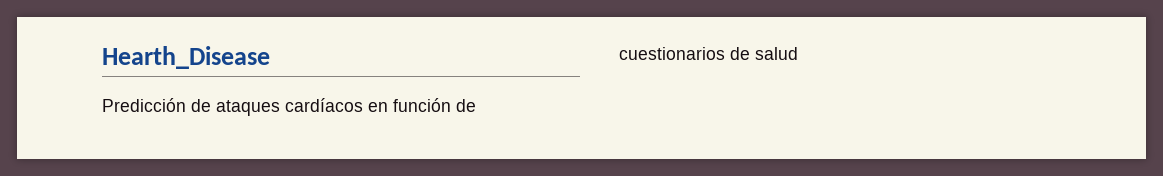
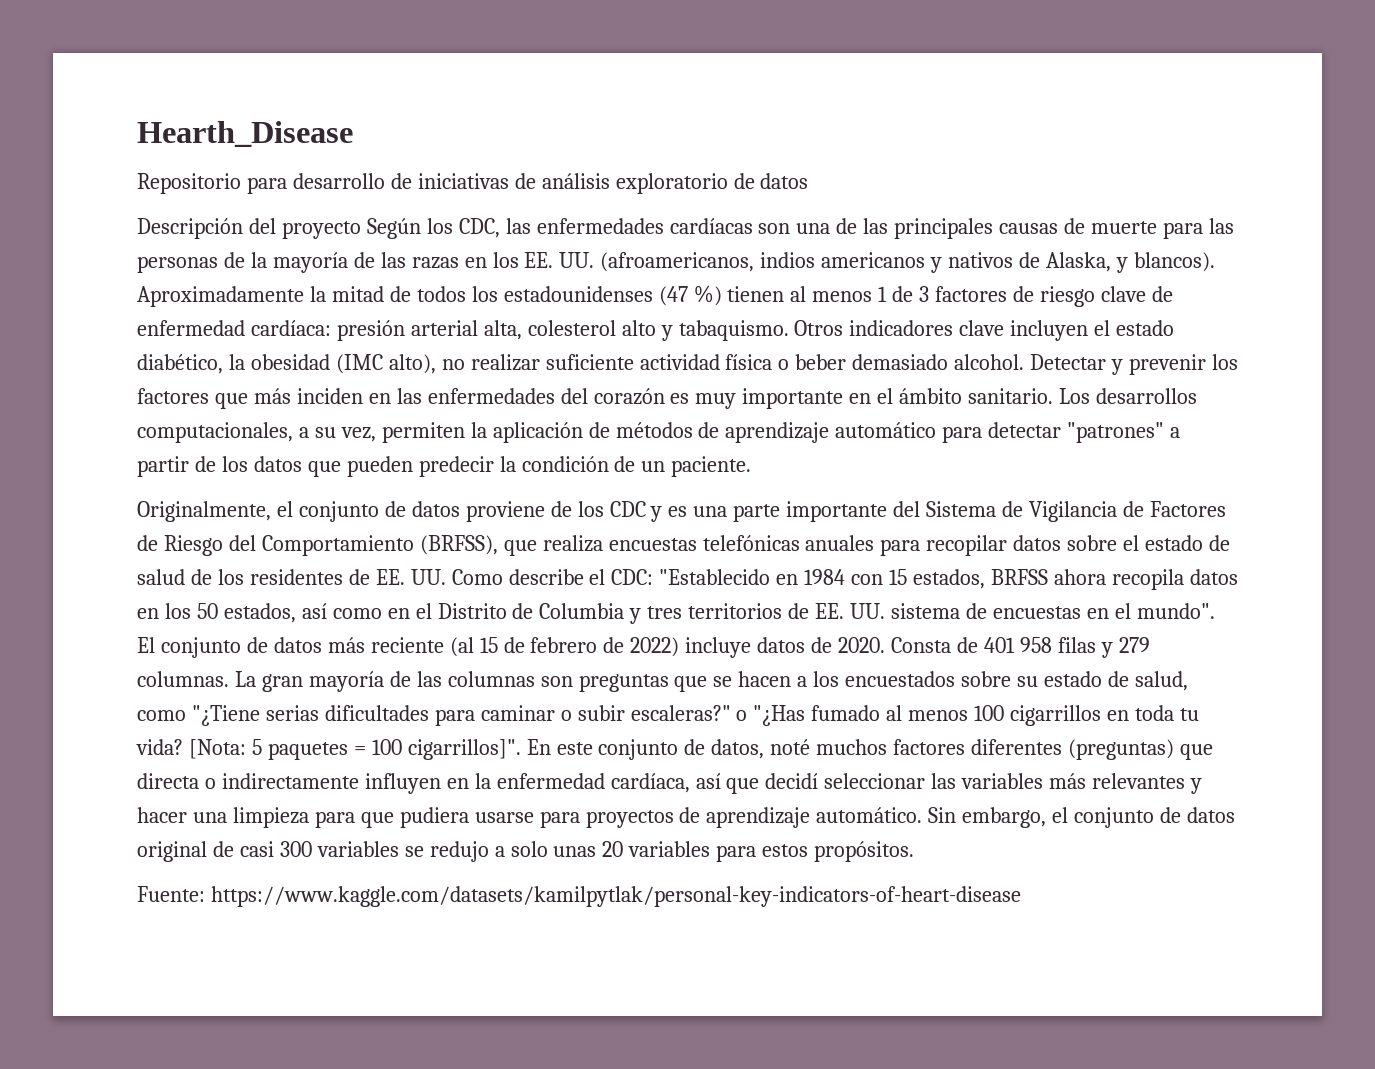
[102,98,476,116] [619,47,798,60] Predicción de ataques cardíacos en función de cuestionarios de salud -> [137,173,809,194] [137,218,1234,239] [137,252,1215,273] [137,285,1173,307] [137,320,1175,341] [137,354,1238,375] [137,388,1197,409] [137,422,1181,443] [137,456,752,477] [137,501,1226,522] [137,535,1231,556] [137,569,1238,590] [137,603,1215,624] [137,637,1150,658] [137,671,1188,692] [137,705,1199,726] [136,739,1213,760] [137,773,1203,794] [137,807,1235,828] [137,841,915,862] [137,886,1021,907] Repositorio para desarrollo de iniciativas de análisis exploratorio de datos // Descripción del proyecto Según los CDC, las enfermedades cardíacas son una de las principales causas de muerte para las personas de la mayoría de las razas en los EE. UU. (afroamericanos, indios americanos y nativos de Alaska, y blancos). Aproximadamente la mitad de todos los estadounidenses (47 %) tienen al menos 1 de 3 factores de riesgo clave de enfermedad cardíaca: presión arterial alta, colesterol alto y tabaquismo. Otros indicadores clave incluyen el estado diabético, la obesidad (IMC alto), no realizar suficiente actividad física o beber demasiado alcohol. Detectar y prevenir los factores que más inciden en las enfermedades del corazón es muy importante en el ámbito sanitario. Los desarrollos computacionales, a su vez, permiten la aplicación de métodos de aprendizaje automático para detectar "patrones" a partir de los datos que pueden predecir la condición de un paciente. // Originalmente, el conjunto de datos proviene de los CDC y es una parte importante del Sistema de Vigilancia de Factores de Riesgo del Comportamiento (BRFSS), que realiza encuestas telefónicas anuales para recopilar datos sobre el estado de salud de los residentes de EE. UU. Como describe el CDC: "Establecido en 1984 con 15 estados, BRFSS ahora recopila datos en los 50 estados, así como en el Distrito de Columbia y tres territorios de EE. UU. sistema de encuestas en el mundo". El conjunto de datos más reciente (al 15 de febrero de 2022) incluye datos de 2020. Consta de 401 958 filas y 279 columnas. La gran mayoría de las columnas son preguntas que se hacen a los encuestados sobre su estado de salud, como "¿Tiene serias dificultades para caminar o subir escaleras?" o "¿Has fumado al menos 100 cigarrillos en toda tu vida? [Nota: 5 paquetes = 100 cigarrillos]". En este conjunto de datos, noté muchos factores diferentes (preguntas) que directa o indirectamente influyen en la enfermedad cardíaca, así que decidí seleccionar las variables más relevantes y hacer una limpieza para que pudiera usarse para proyectos de aprendizaje automático. Sin embargo, el conjunto de datos original de casi 300 variables se redujo a solo unas 20 variables para estos propósitos. // Fuente: https://www.kaggle.com/datasets/kamilpytlak/personal-key-indicators-of-heart-disease

